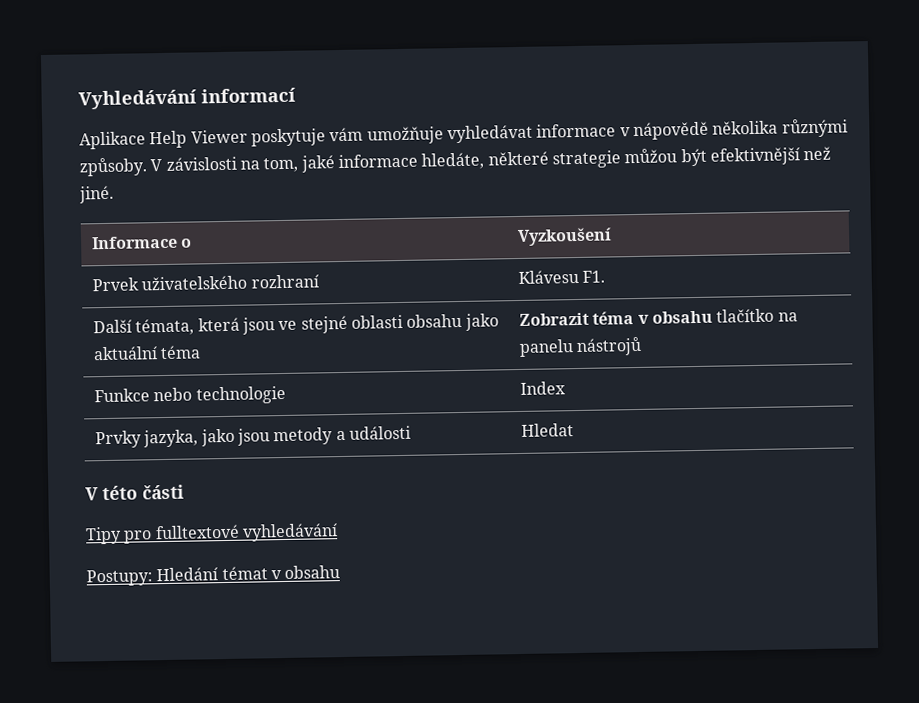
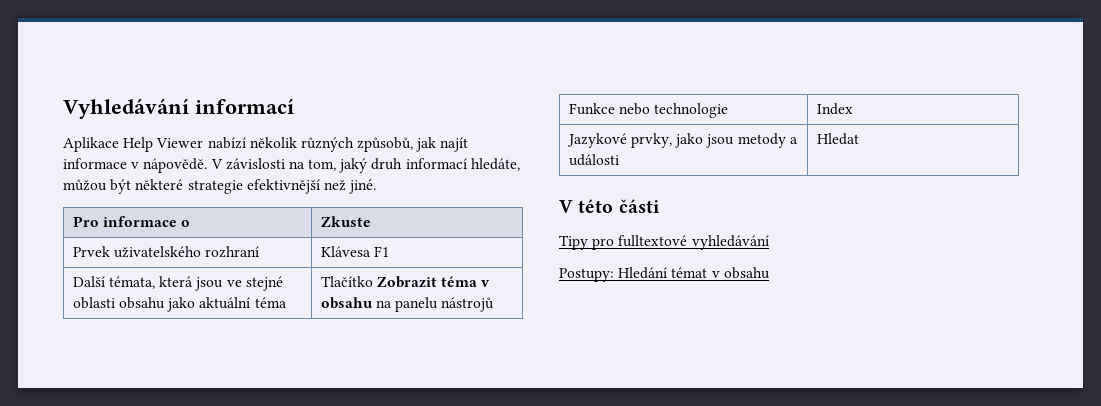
[250,118,848,147] [79,148,707,177] poskytuje vám umožňuje vyhledávat informace v nápovědě několika různými způsoby. V závislosti na tom, jaké informace hledáte, některé strategie můžou být -> [207,137,469,152] [63,158,520,173] [63,179,243,194] nabízí několik různých způsobů, jak najít informace v nápovědě. V závislosti na tom, jaký druh informací hledáte, můžou být některé strategie
[92,235,179,250] Informace -> [72,216,177,227] Pro informace
[517,227,613,246] Vyzkoušení -> [320,216,371,227] Zkuste
[518,269,606,284] Klávesu F1. -> [320,246,389,257] Klávesa F1
(202, 352) none -> [320,276,373,287] Tlačítko
[716,308,775,323] tlačítko -> (372, 303) none
[95,429,199,449] Prvky jazyka, -> [566,133,672,148] Jazykové prvky,

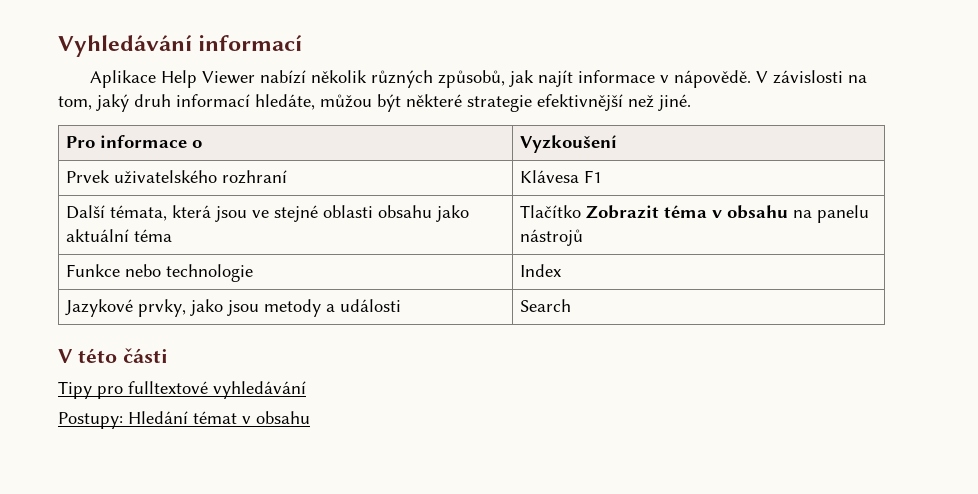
[320,216,371,227] Zkuste -> [519,135,617,153] Vyzkoušení
[816,133,859,145] Hledat -> [519,299,571,312] Search

